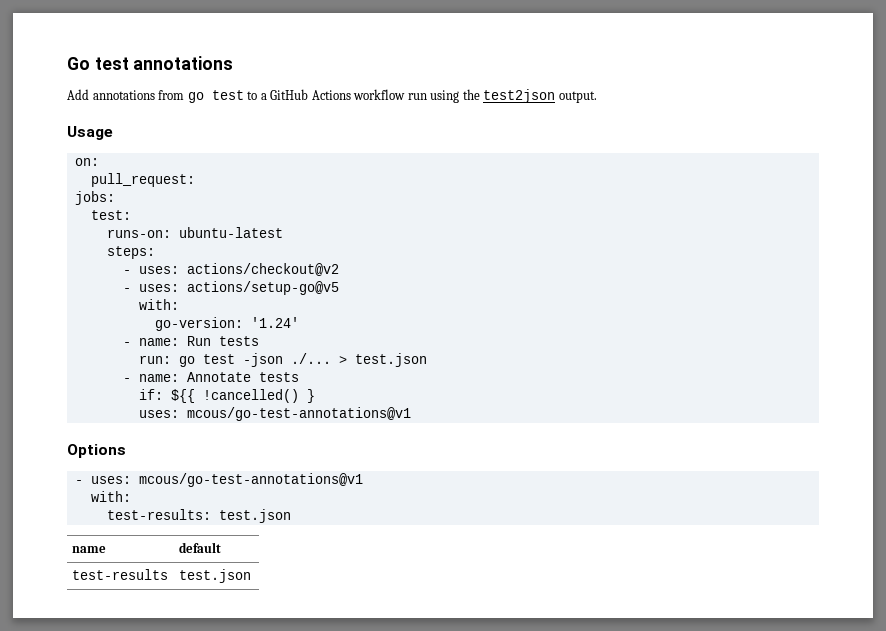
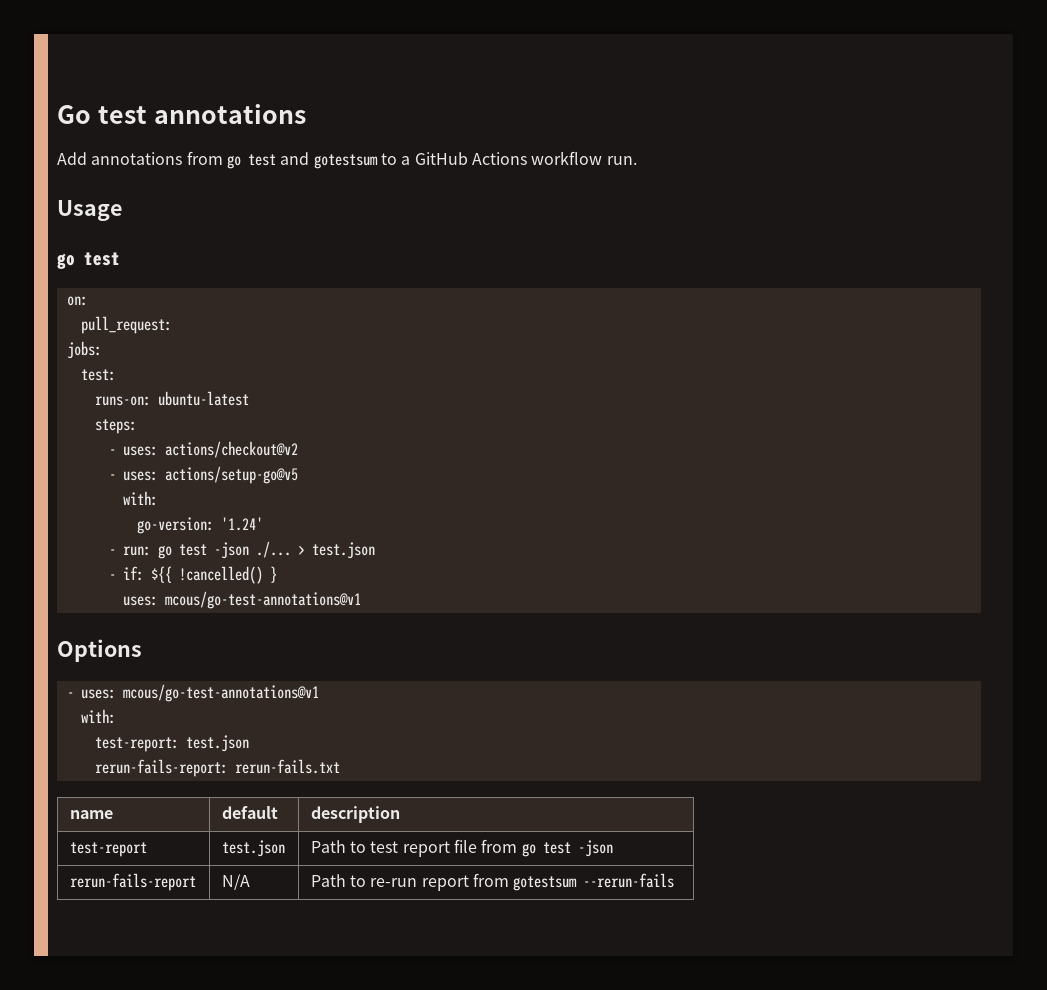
(244, 95) none -> [280,152,378,169] and gotestsum
[407,89,597,103] run using the test2json output. -> [606,156,637,165] run.
(113, 133) none -> [57,252,120,269] // go test
[138,336,259,346] name: Run tests // -> (116, 552) none
[138,372,299,382] name: Annotate tests // -> (116, 577) none
[106,509,291,523] test-results: test.json -> [94,735,249,752] [94,759,340,777] test-report: test.json // rerun-fails-report: rerun-fails.txt
[72,569,169,580] [179,569,252,583] // test-results | test.json -> [310,806,400,823] [69,842,147,857] [221,840,285,857] [310,839,613,857] [69,873,196,891] [221,874,250,890] [310,873,675,891] | description // test-report | test.json | Path to test report file from go test -json // rerun-fails-report | N/A | Path to re-run report from gotestsum --rerun-fails

